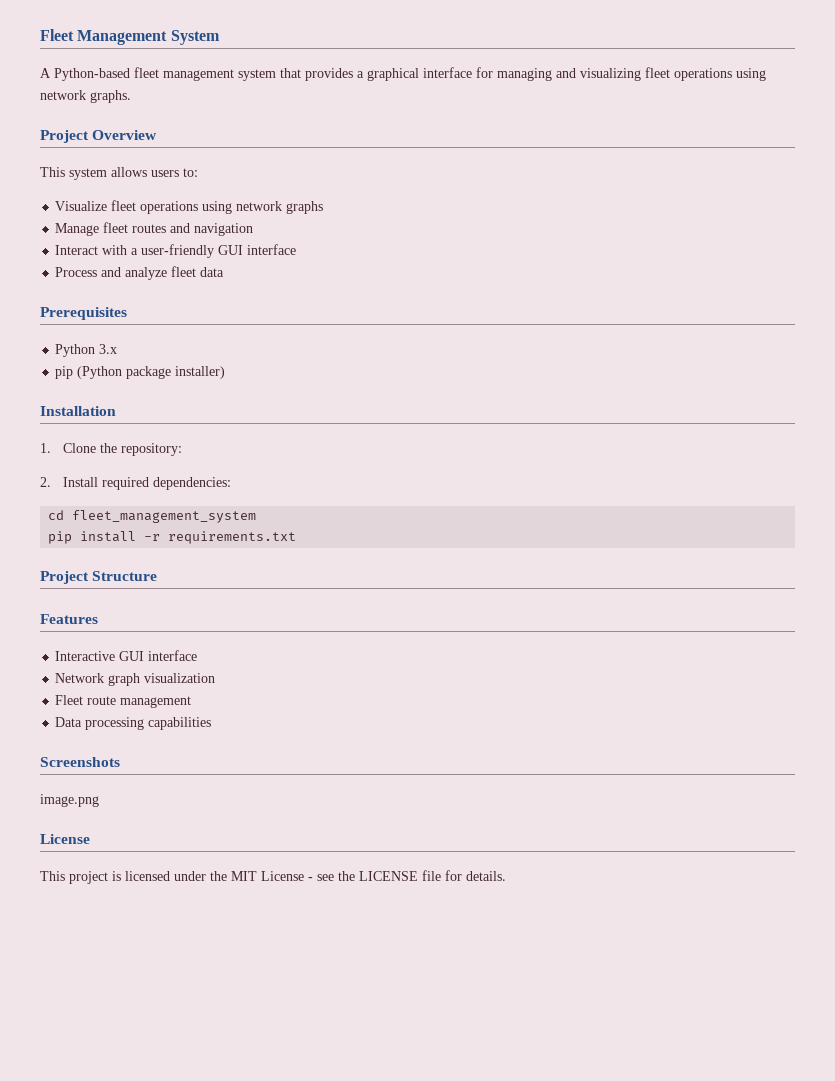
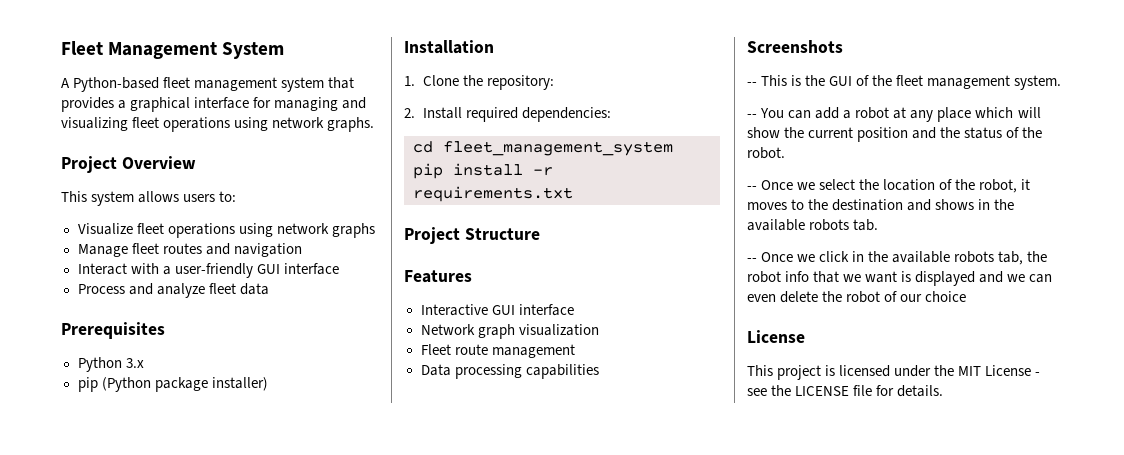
[40,794,99,807] image.png -> [747,75,1062,90] [747,107,1041,122] [747,127,1043,142] [747,147,785,159] [747,179,1031,193] [747,199,1015,211] [747,219,879,231] [747,251,1048,265] [747,271,1053,286] [747,291,967,303] -- This is the GUI of the fleet management system. // -- You can add a robot at any place which will show the current position and the status of the robot. // -- Once we select the location of the robot, it moves to the destination and shows in the available robots tab. // -- Once we click in the available robots tab, the robot info that we want is displayed and we can even delete the robot of our choice

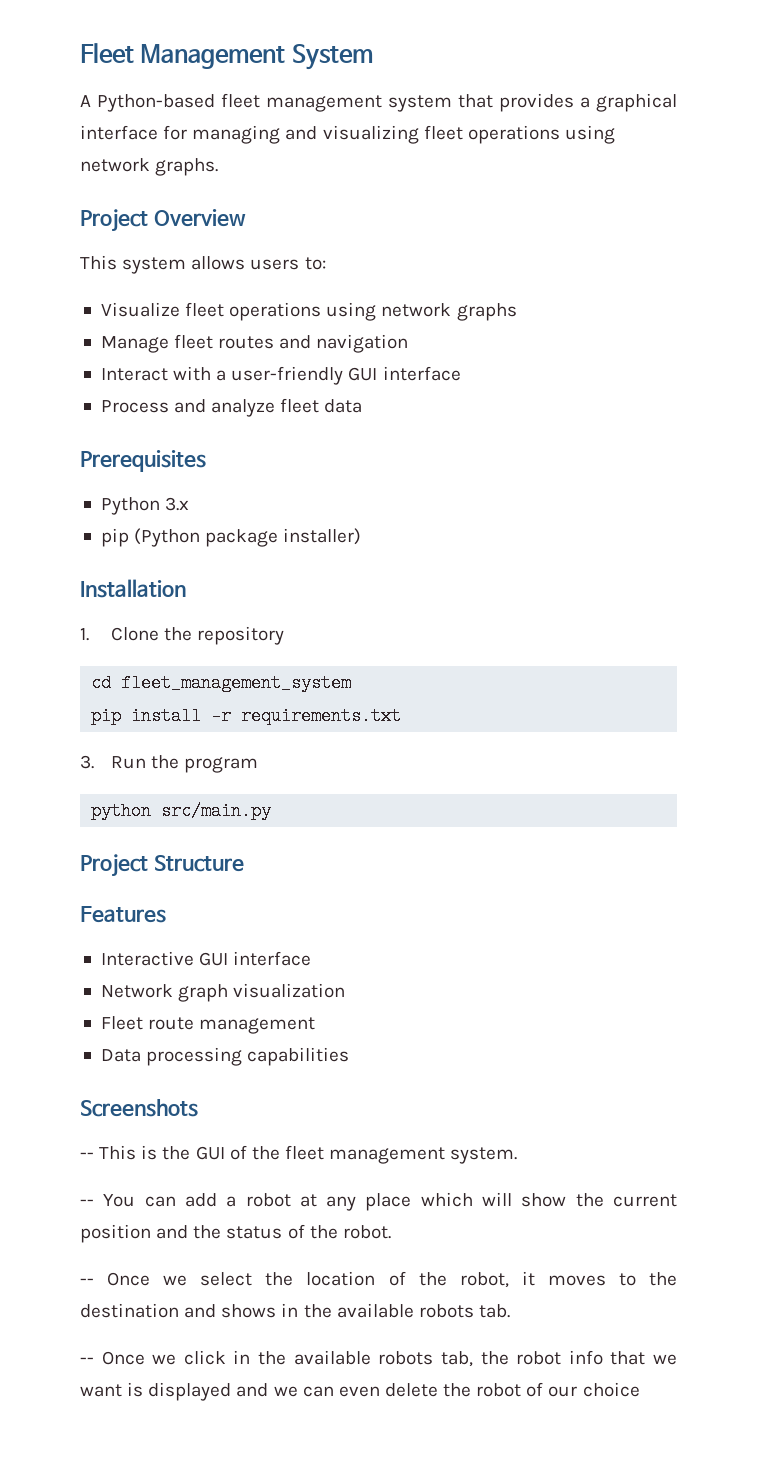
[486,75,554,90] [404,107,611,122] repository: // 2. Install required dependencies: -> [197,626,285,645] repository
(573, 194) none -> [80,755,259,773] [91,802,272,820] // 3. Run the program // python src/main.py
[747,330,805,343] [747,365,1041,380] [747,385,944,397] // License // This project is licensed under the MIT License - see the LICENSE file for details. -> (640, 1389) none

